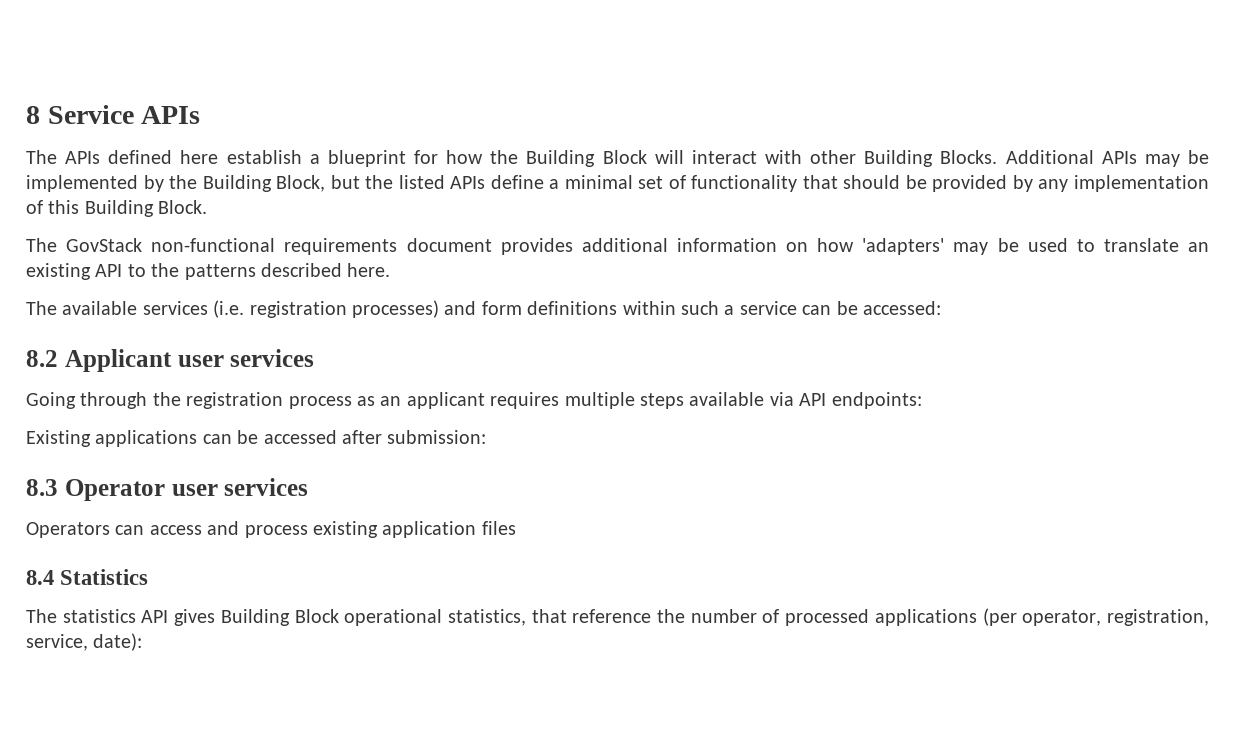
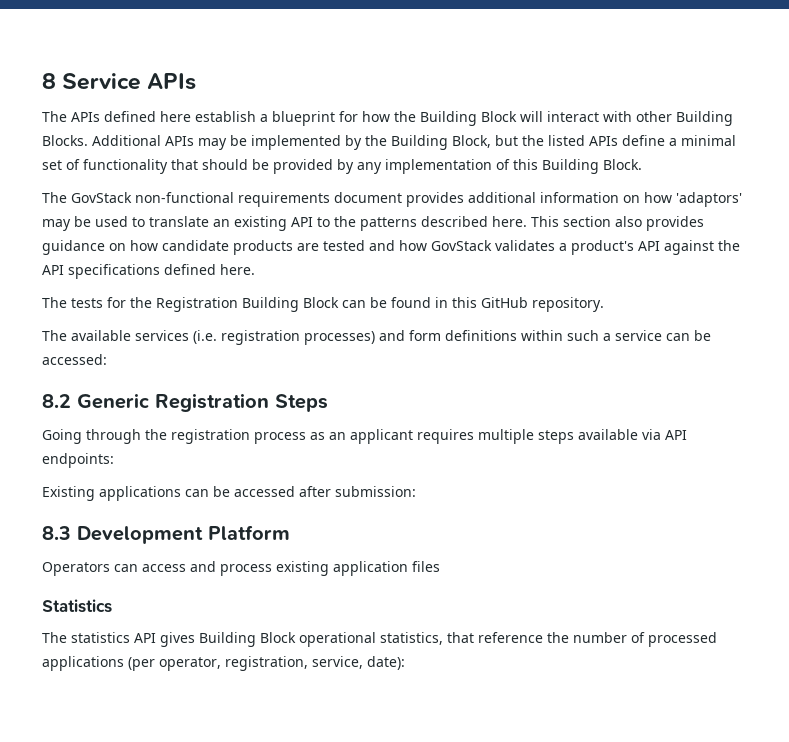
[862,238,945,255] 'adapters' -> [676,192,742,207] 'adaptors'
(391, 270) none -> [531,216,704,231] [42,240,740,255] [42,264,255,279] [42,297,604,312] This section also provides guidance on how candidate products are tested and how GovStack validates a product's API against the API specifications defined here. // The tests for the Registration Building Block can be found in this GitHub repository.
[64,349,315,372] Applicant user services -> [77,393,328,412] Generic Registration Steps
[64,478,309,501] Operator user services -> [77,525,290,544] Development Platform
[26,570,54,585] 8.4 -> (440, 566) none

